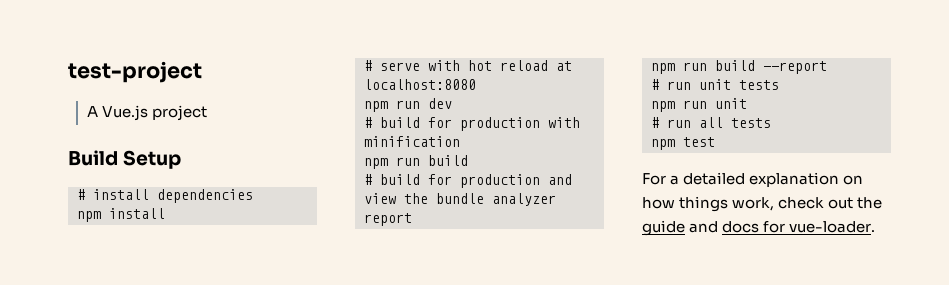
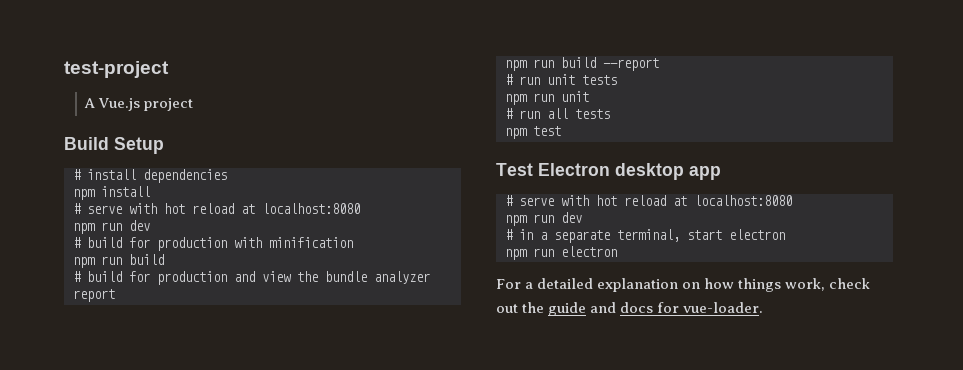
(715, 142) none -> [496,163,721,180] [505,195,792,206] [505,212,582,226] [505,229,785,243] [505,246,617,260] // Test Electron desktop app // # serve with hot reload at localhost:8080 // npm run dev // # in a separate terminal, start electron // npm run electron

